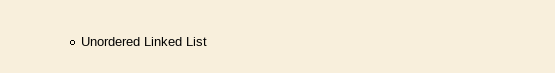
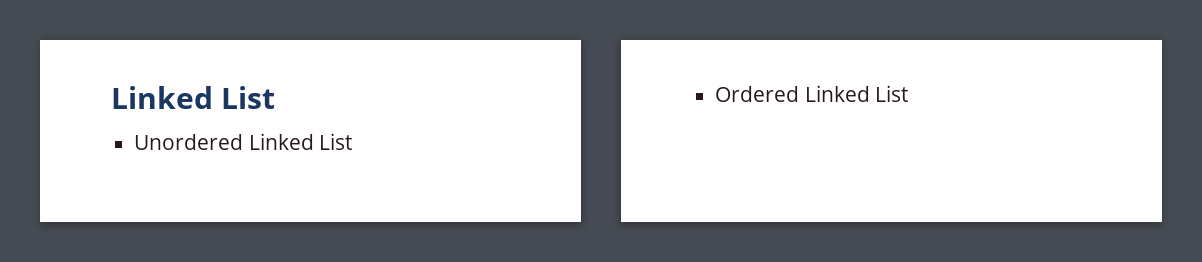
(81, 41) none -> [111,86,275,109] Linked List //
(208, 41) none -> [715,85,909,102] // Ordered Linked List

